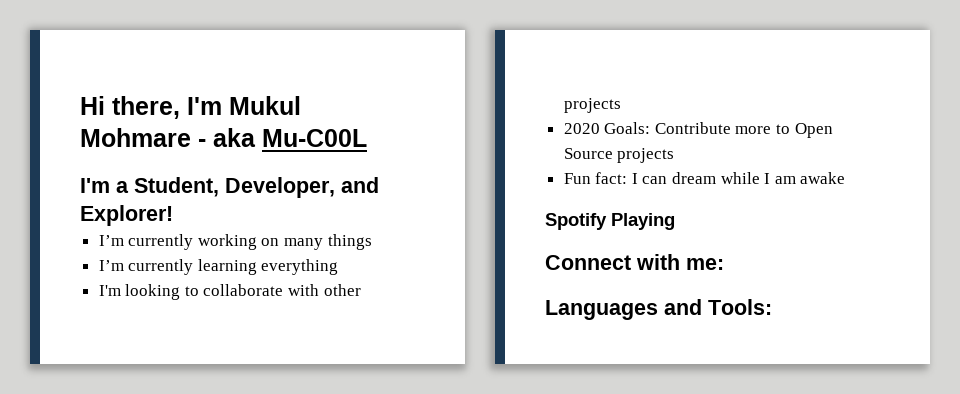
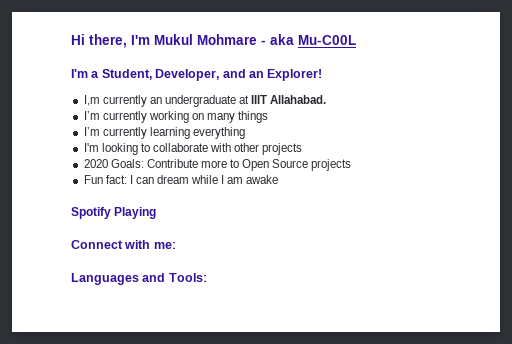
(379, 185) none -> [248,71,264,78] an
(173, 215) none -> [83,95,327,107] // I,m currently an undergraduate at IIIT Allahabad.

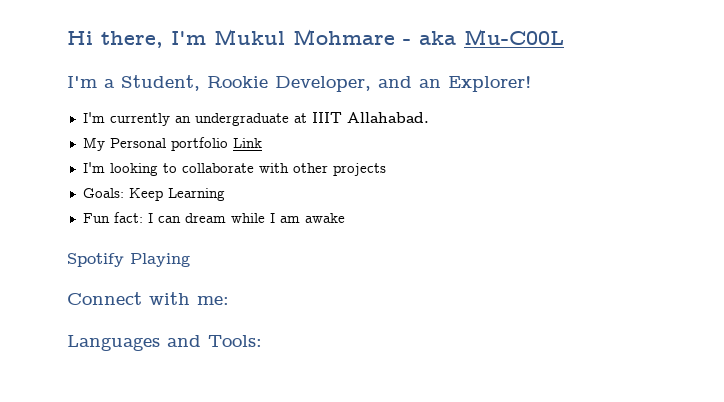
(152, 74) none -> [207,76,268,88] Rookie
[83,95,100,106] I,m -> [82,112,105,123] I'm
[83,111,269,123] [83,127,245,139] I’m currently working on many things // I’m currently learning everything -> [82,137,262,151] My Personal portfolio Link
[83,159,352,171] 2020 Goals: Contribute more to Open Source projects -> [82,188,225,201] Goals: Keep Learning

